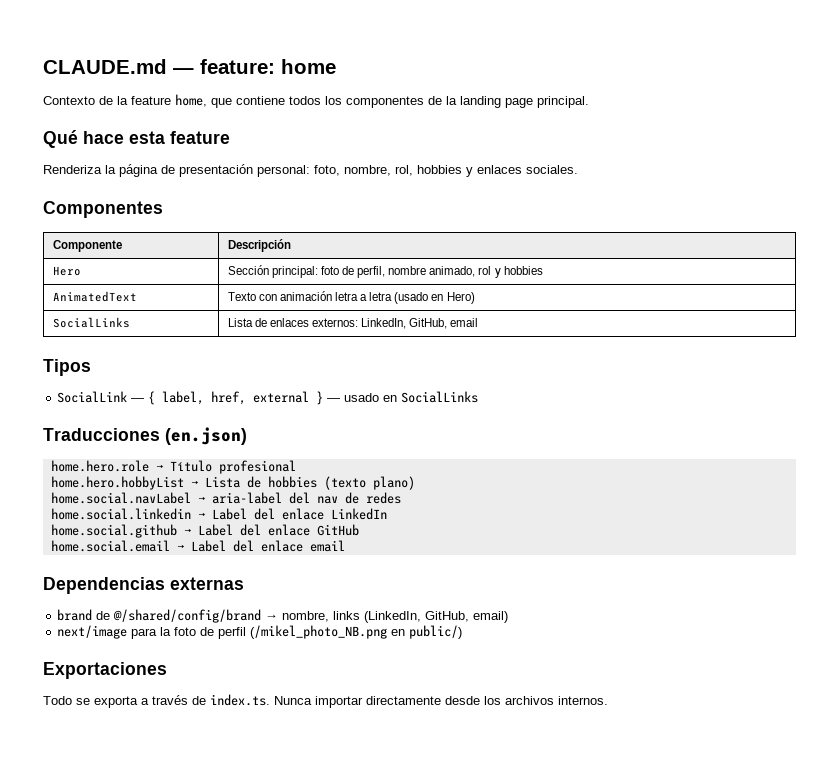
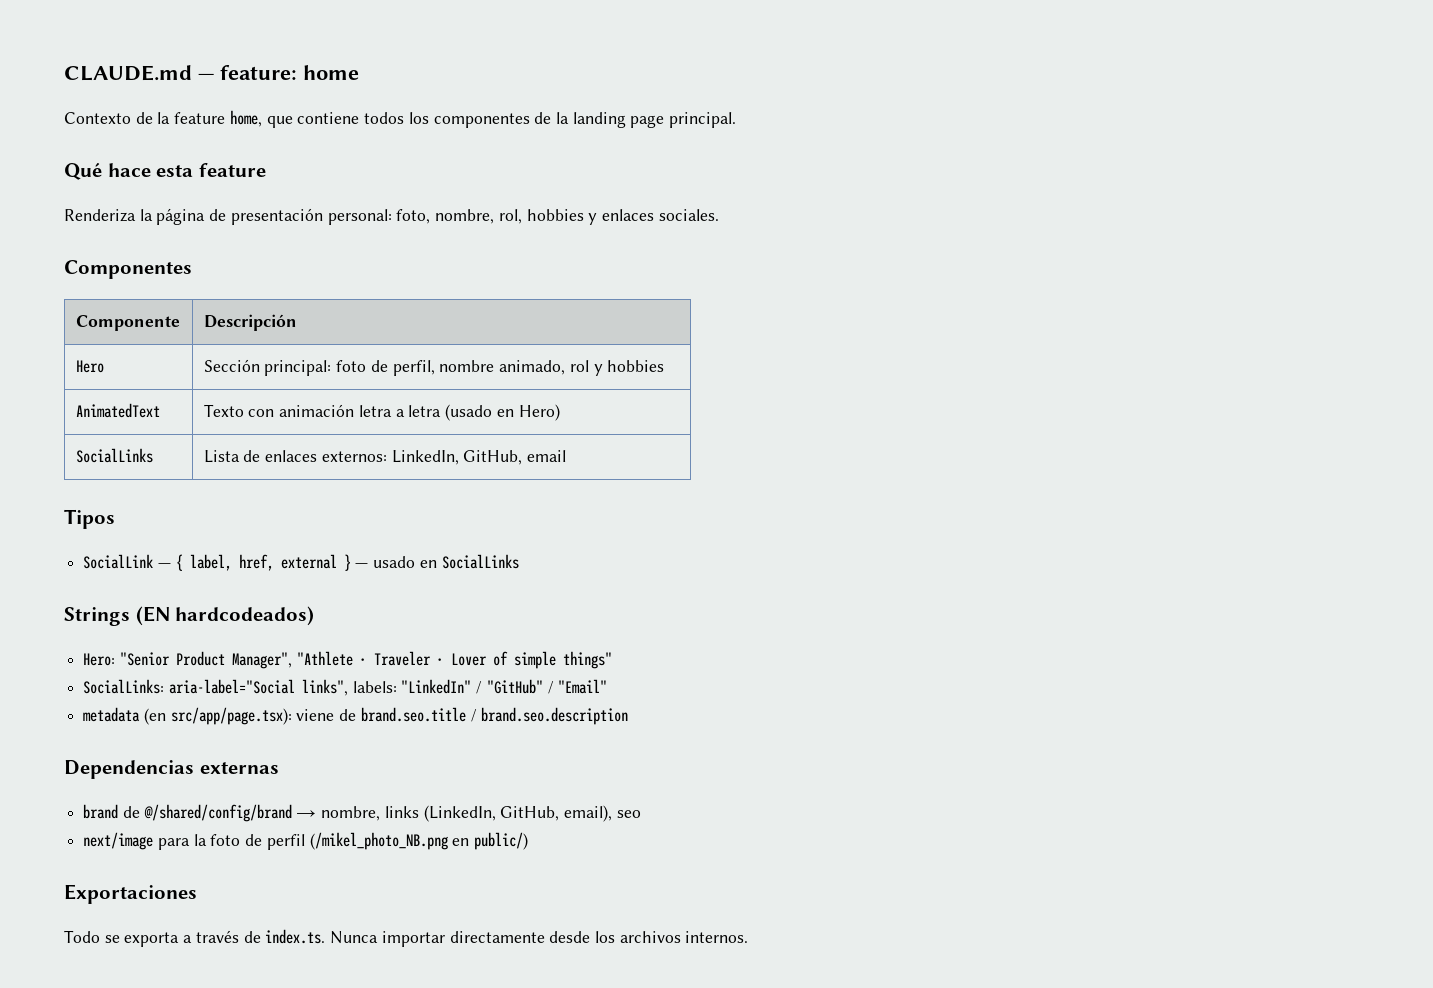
[43,427,247,445] [50,460,296,474] [50,476,415,490] [50,492,401,504] [50,508,387,520] [50,524,359,538] [50,540,345,552] Traducciones (en.json) // home.hero.role → Título profesional // home.hero.hobbyList → Lista de hobbies (texto plano) // home.social.navLabel → aria-label del nav de redes // home.social.linkedin → Label del enlace LinkedIn // home.social.github → Label del enlace GitHub // home.social.email → Label del enlace email -> [64,606,315,626] [83,651,612,669] [83,679,608,696] [83,707,629,725] Strings (EN hardcodeados) // Hero: "Senior Product Manager", "Athlete · Traveler · Lover of simple things" // SocialLinks: aria-label="Social links", labels: "LinkedIn" / "GitHub" / "Email" // metadata (en src/app/page.tsx): viene de brand.seo.title / brand.seo.description
[473,611,509,623] email) -> [564,805,641,822] email), seo

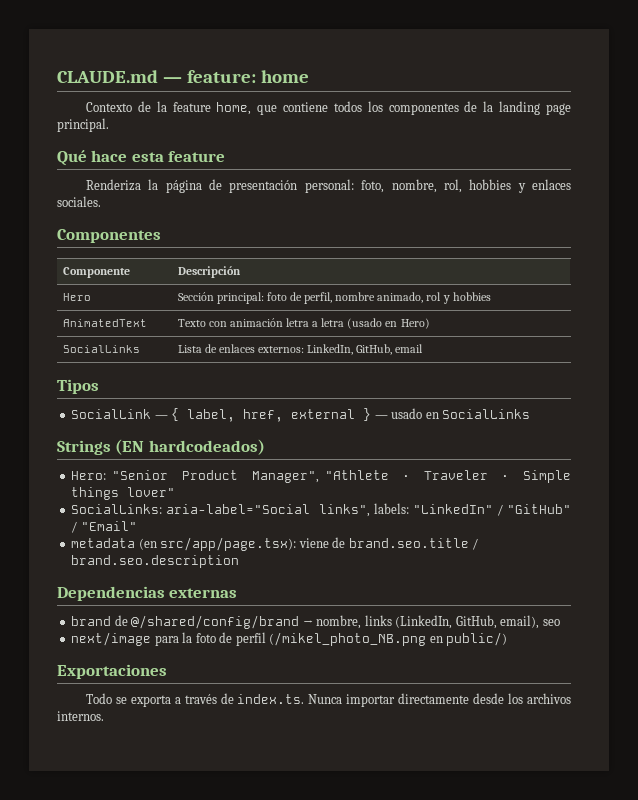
[450,651,612,669] Lover of simple things" -> [523,470,572,483] [71,487,176,500] Simple things lover"

